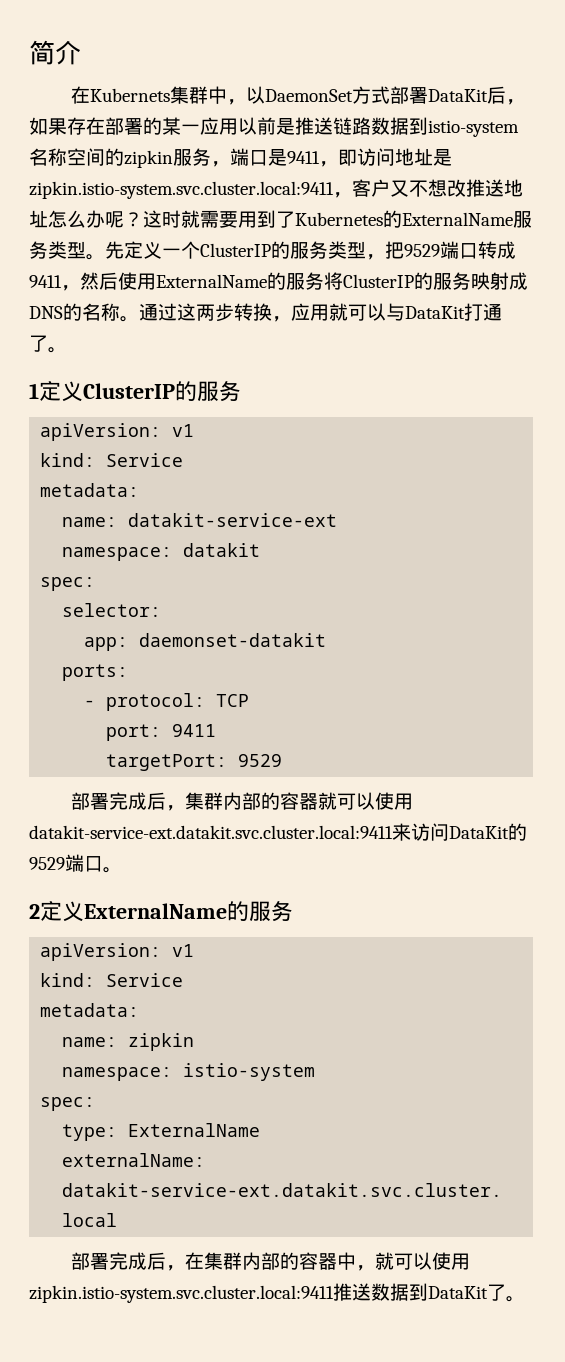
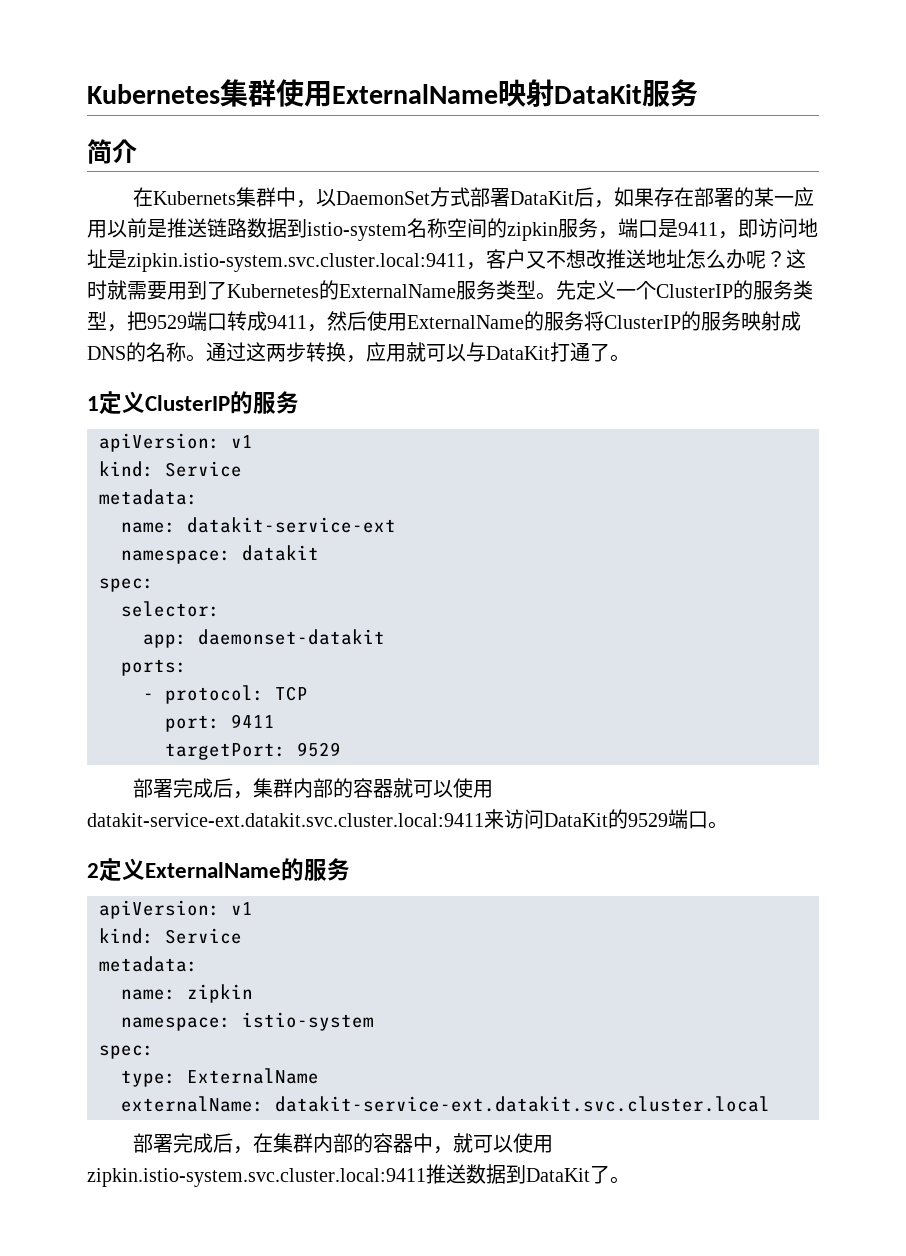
(29, 52) none -> [87,79,698,107] Kubernetes集群使用ExternalName映射DataKit服务 //

